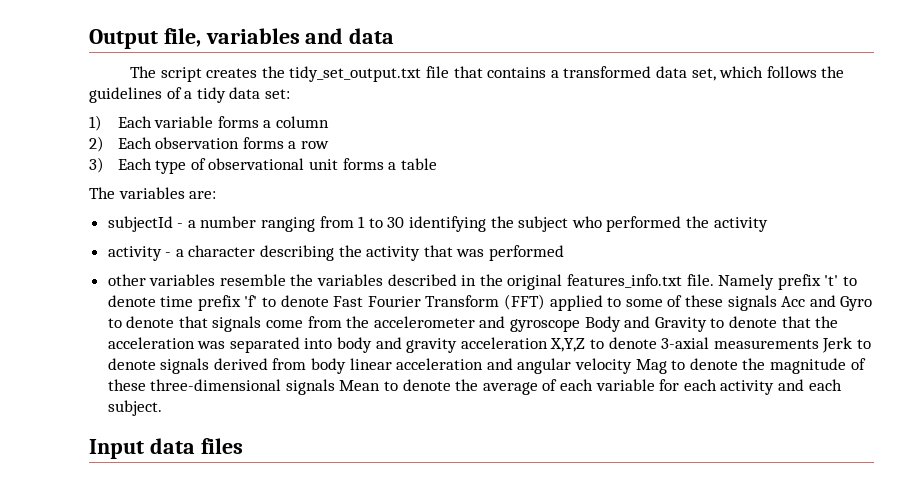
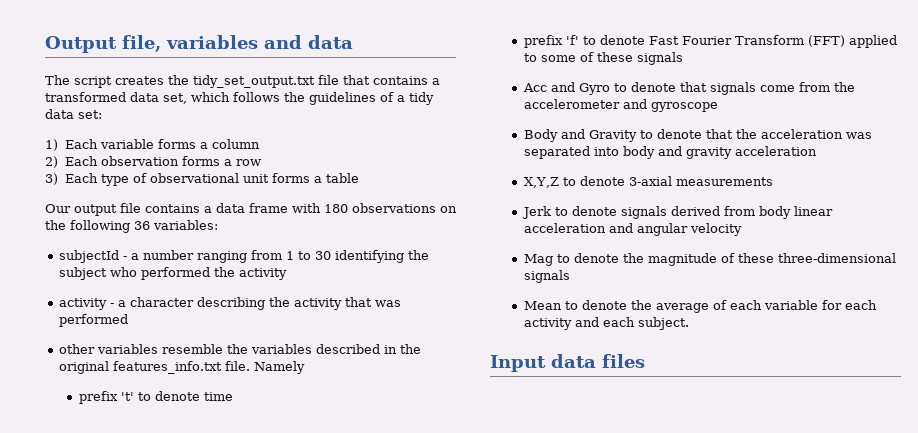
[89,187,217,199] The variables are: -> [45,203,457,216] [45,220,218,233] Our output file contains a data frame with 180 observations on the following 36 variables:
(775, 282) none -> (306, 367) //
(194, 301) none -> (234, 396) //
(777, 303) none -> (684, 58) //
(581, 325) none -> (719, 107) //
(548, 343) none -> (818, 151) //
(819, 344) none -> (773, 181) //
(633, 366) none -> (743, 229) //
(335, 387) none -> (571, 276) //

